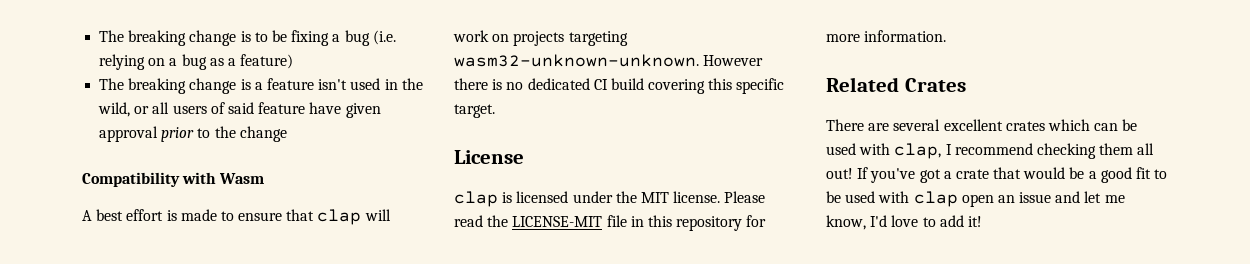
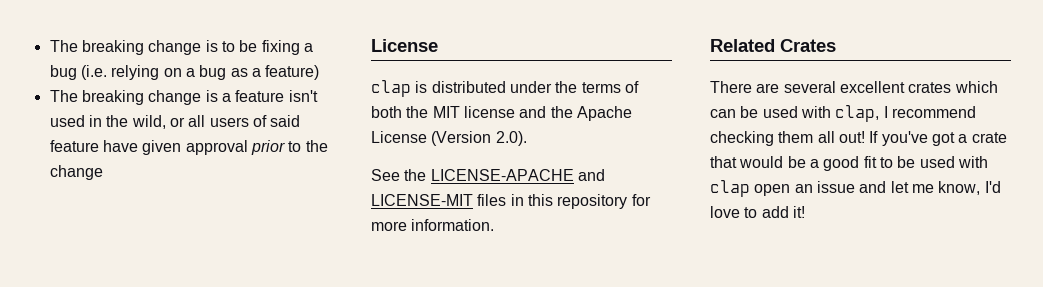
[82,172,265,187] [82,209,391,225] [453,30,628,46] [454,54,764,67] [454,78,785,94] [454,104,495,118] // Compatibility with Wasm // A best effort is made to ensure that clap will work on projects targeting wasm32-unknown-unknown. However there is no dedicated CI build covering this specific target. -> (103, 172) none
[516,191,569,203] licensed -> [431,81,506,93] distributed
[640,191,766,203] [454,215,627,227] MIT license. Please read the LICENSE-MIT file -> [581,81,639,93] [371,106,632,121] [371,131,527,146] [371,169,605,181] [371,194,507,206] terms of both the MIT license and the Apache License (Version 2.0). // See the LICENSE-APACHE and LICENSE-MIT files

